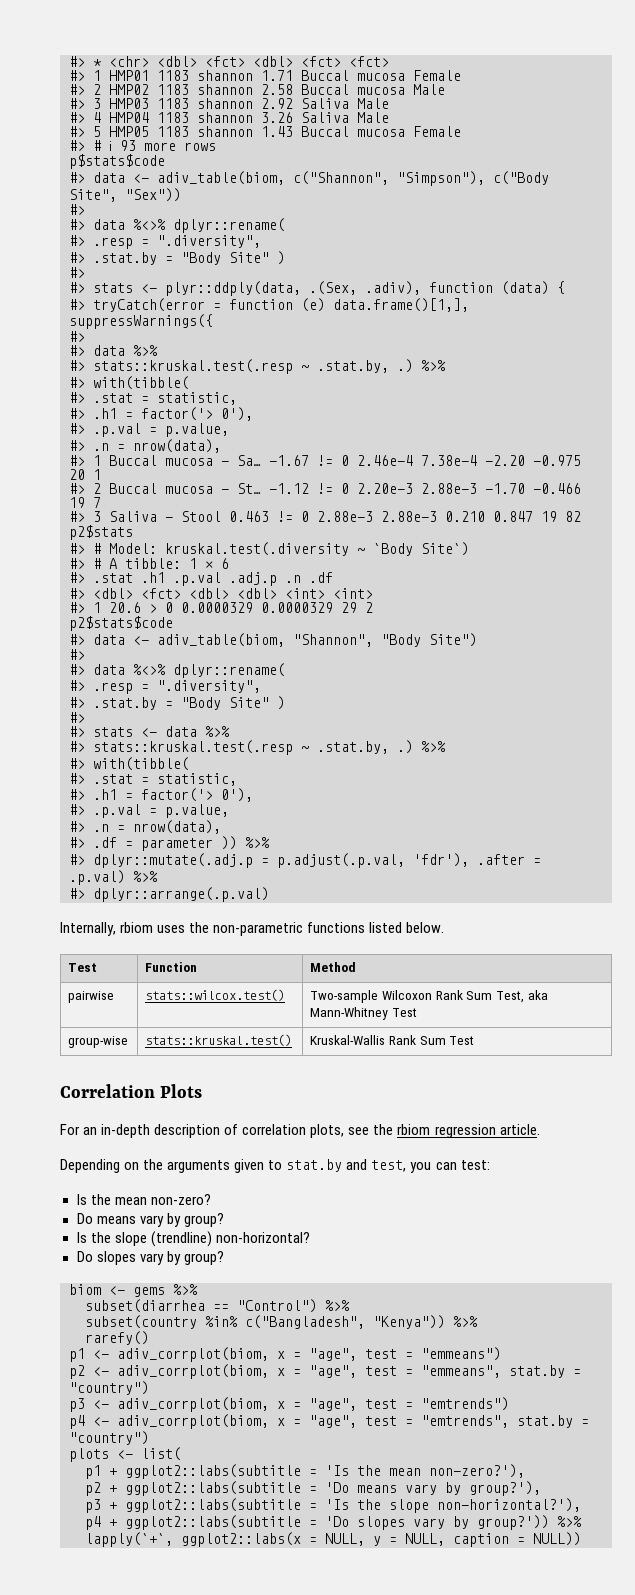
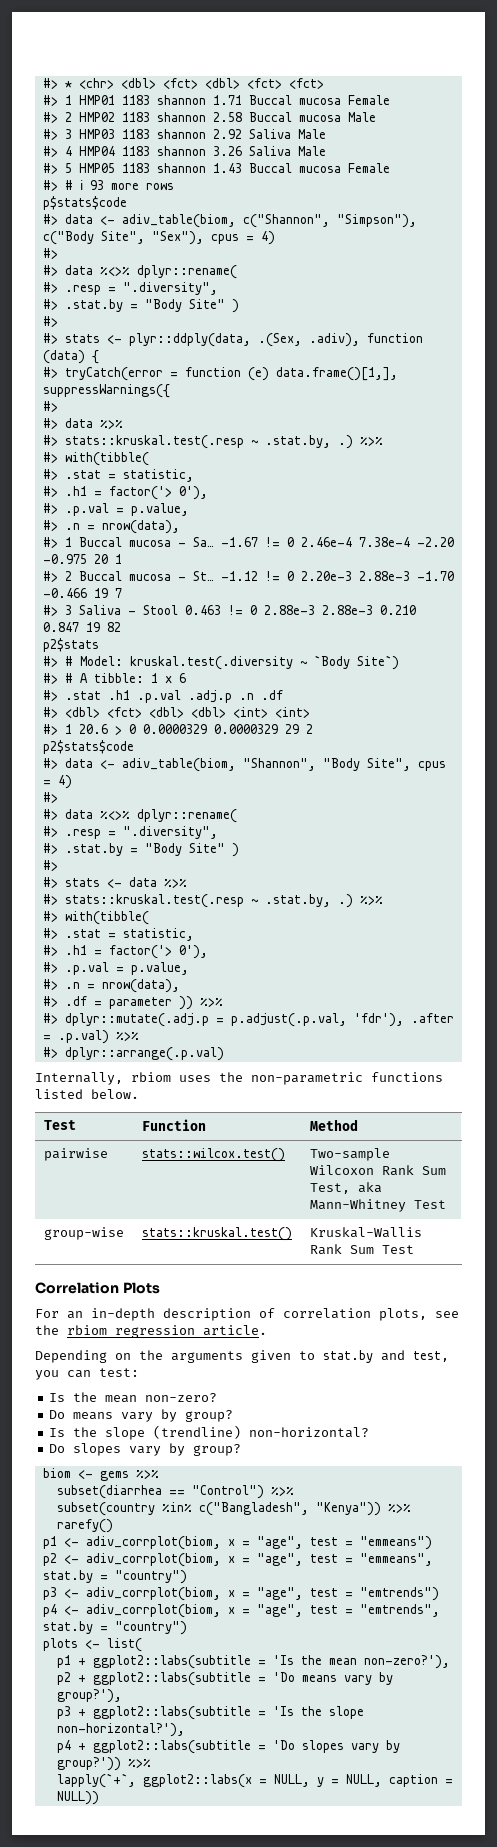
[125,188,181,202] "Sex")) -> [151,231,275,245] "Sex"), cpus = 4)
[429,633,477,647] Site") -> [366,758,446,771] [42,775,72,789] Site", cpus = 4)

